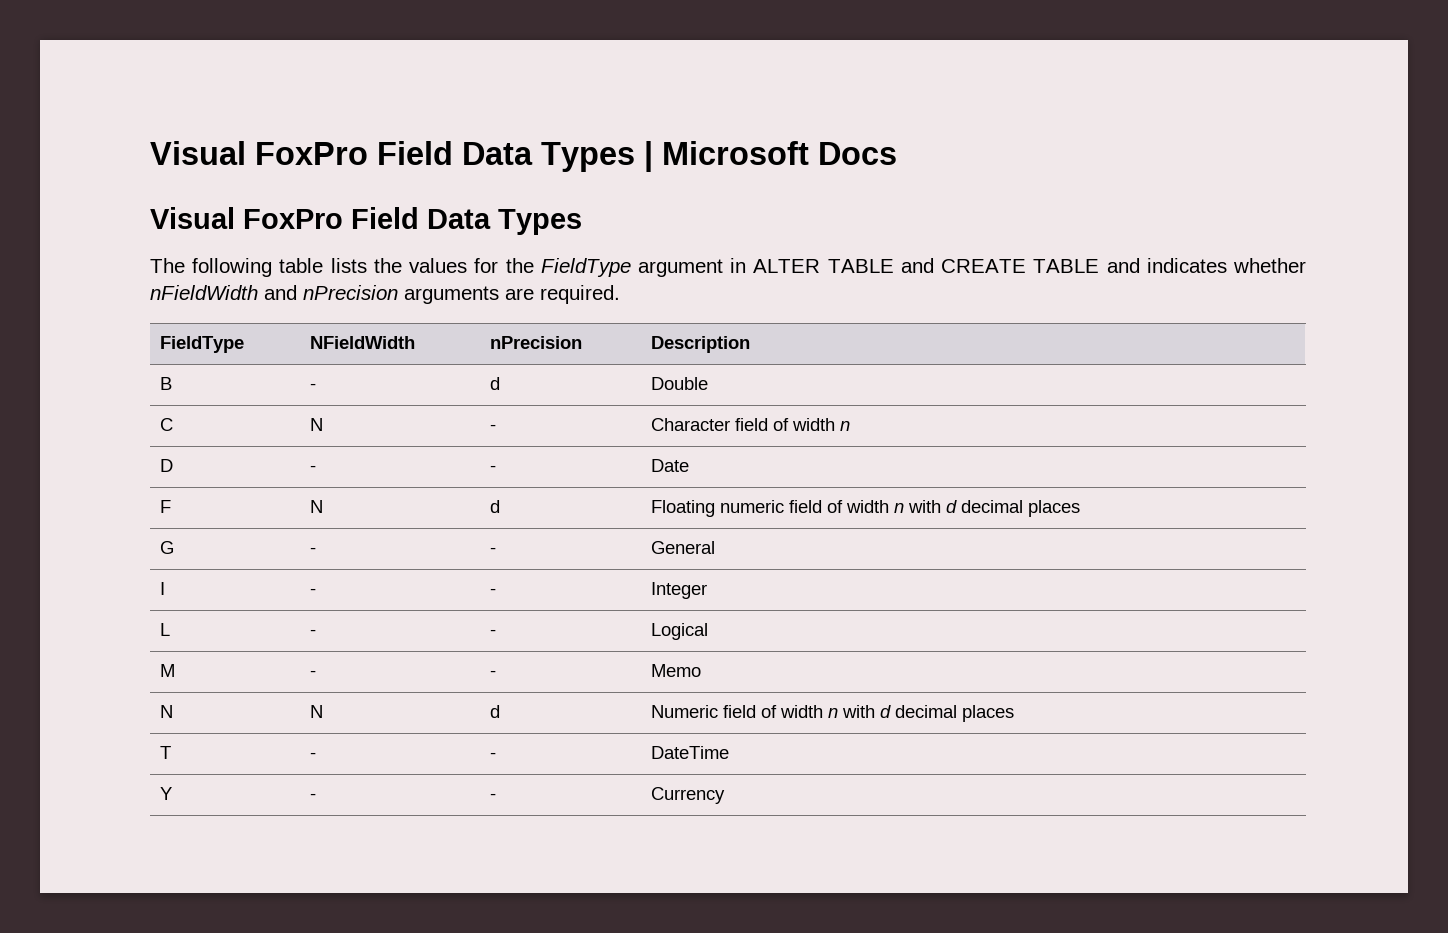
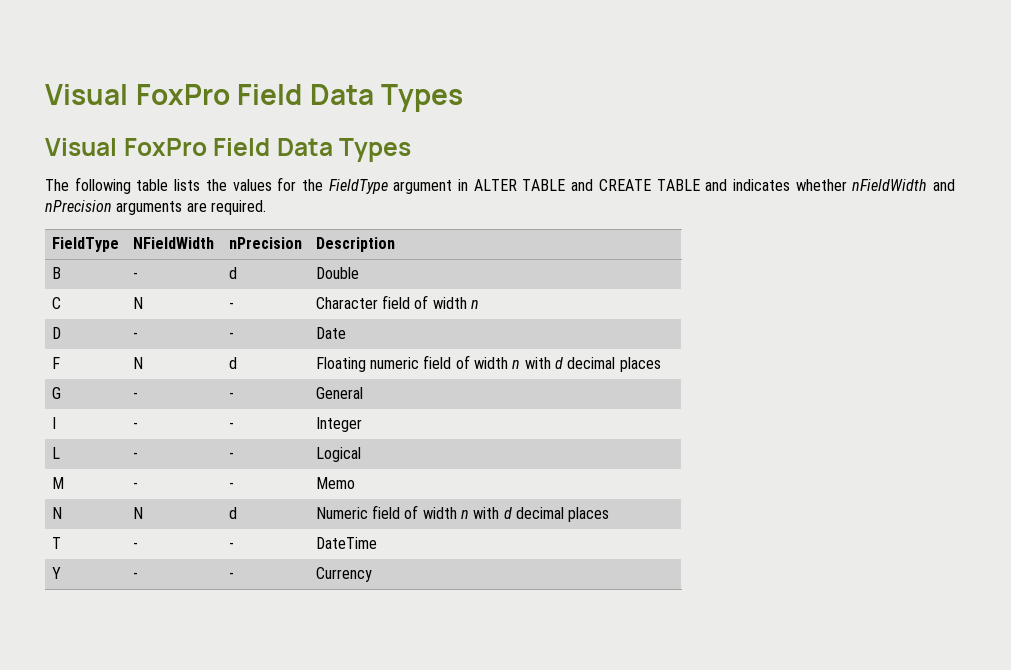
[150,141,897,172] Visual FoxPro Field Data Types | Microsoft Docs -> [45,84,464,112] Visual FoxPro Field Data Types

